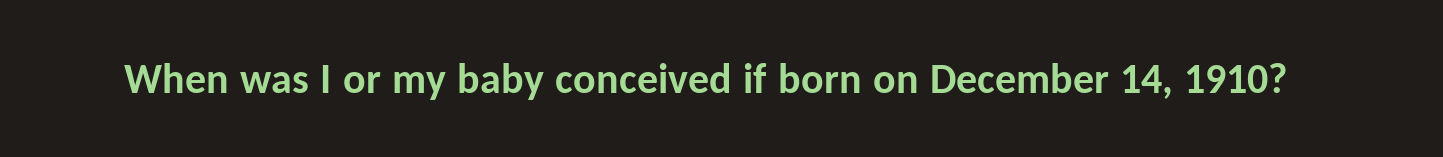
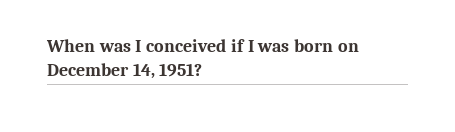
[342,63,768,100] or my baby conceived if -> [146,39,290,52] conceived if I was
[1184,63,1288,93] 1910? -> [159,63,203,77] 1951?

